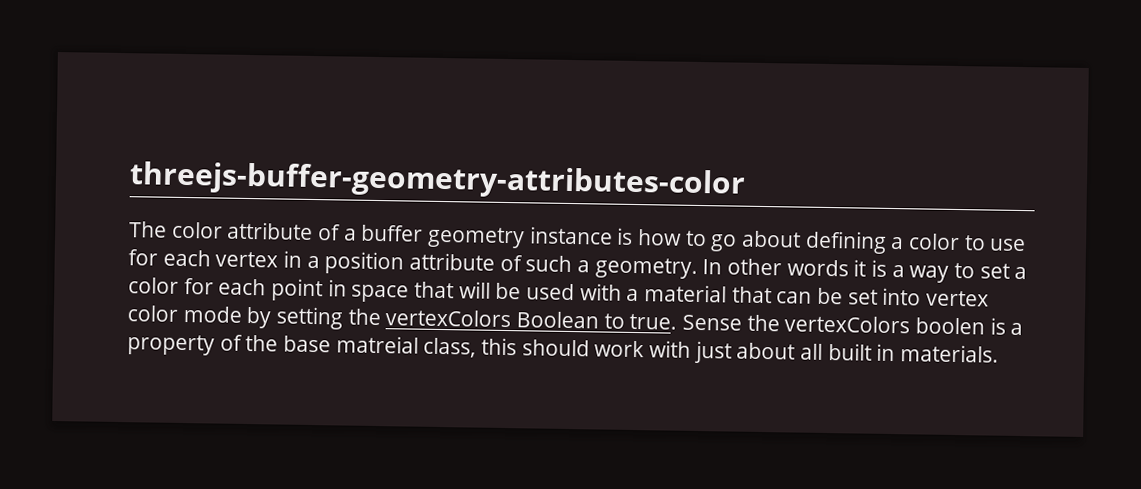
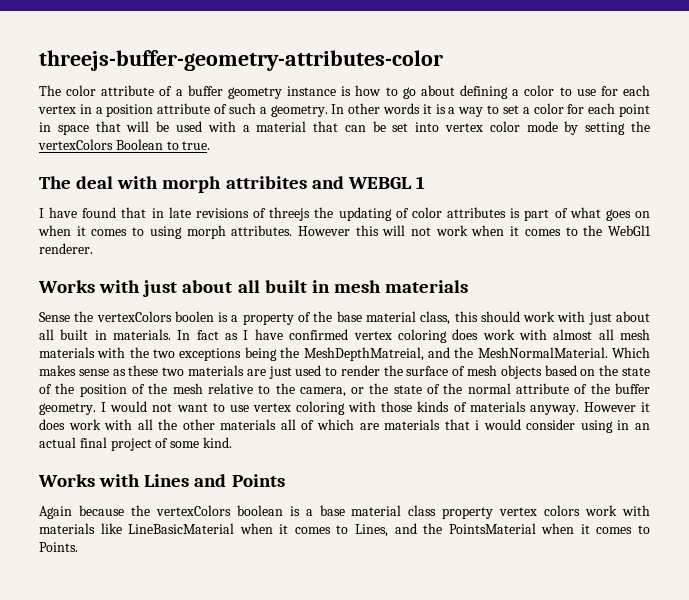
(678, 321) none -> [39,176,425,193] [39,207,650,221] [38,225,651,239] [39,243,93,254] [38,280,469,297] // The deal with morph attribites and WEBGL 1 // I have found that in late revisions of threejs the updating of color attributes is part of what goes on when it comes to using morph attributes. However this will not work when it comes to the WebGl1 renderer. // Works with just about all built in mesh materials //
[335,335,419,354] matreial -> [365,311,416,322] material
(1000, 353) none -> [177,329,651,343] [39,347,651,361] [39,365,650,379] [39,383,650,397] [39,401,650,415] [39,419,650,433] [39,437,232,451] [38,474,285,487] [39,505,651,519] [39,523,650,537] [39,542,78,552] In fact as I have confirmed vertex coloring does work with almost all mesh materials with the two exceptions being the MeshDepthMatreial, and the MeshNormalMaterial. Which makes sense as these two materials are just used to render the surface of mesh objects based on the state of the position of the mesh relative to the camera, or the state of the normal attribute of the buffer geometry. I would not want to use vertex coloring with those kinds of materials anyway. However it does work with all the other materials all of which are materials that i would consider using in an actual final project of some kind. // Works with Lines and Points // Again because the vertexColors boolean is a base material class property vertex colors work with materials like LineBasicMaterial when it comes to Lines, and the PointsMaterial when it comes to Points.

